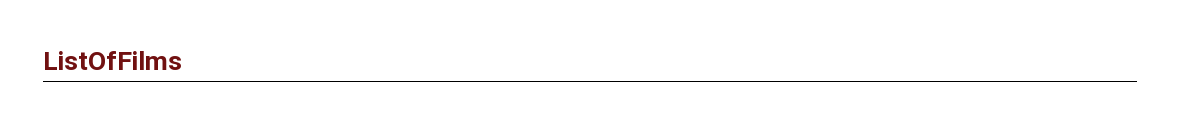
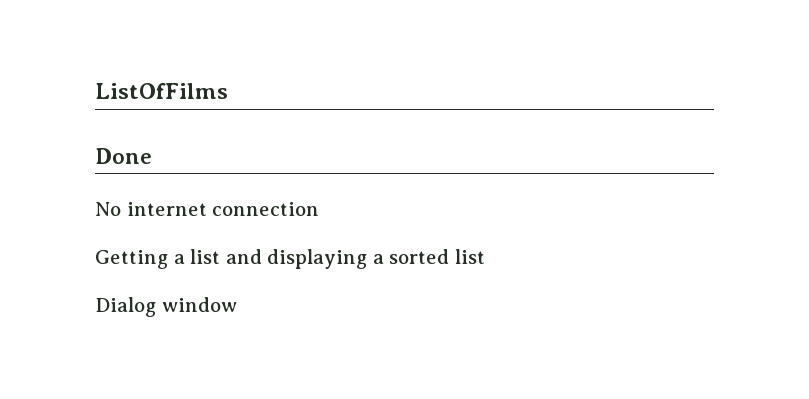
(182, 60) none -> [95,148,152,164] [95,202,320,216] [95,249,485,269] [95,297,237,317] // Done // No internet connection // Getting a list and displaying a sorted list // Dialog window

